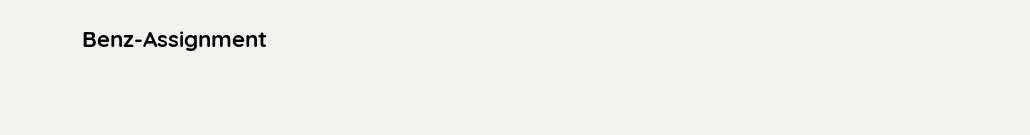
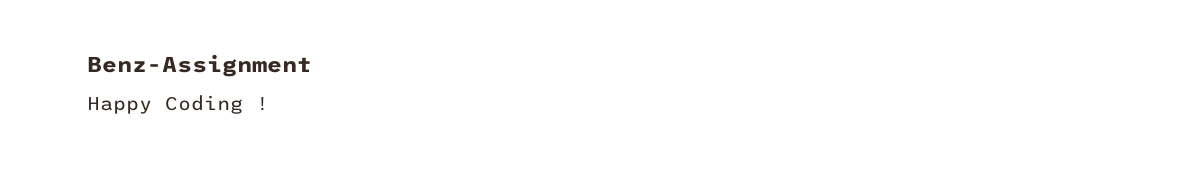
(267, 41) none -> [87,95,269,114] // Happy Coding !

